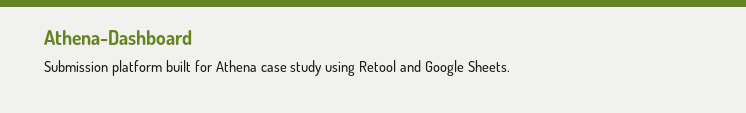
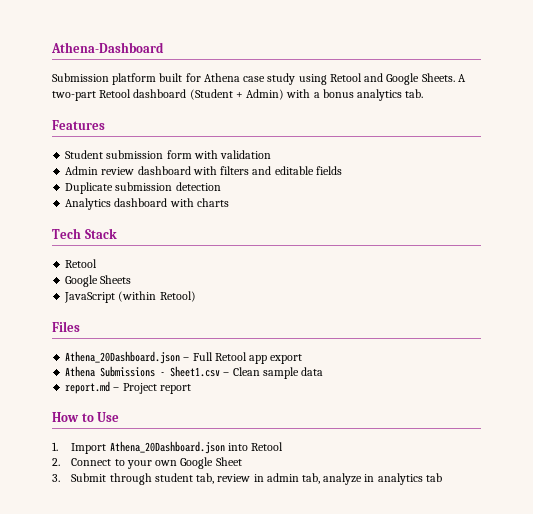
(511, 66) none -> [457,74,466,82] [52,89,424,101] [52,120,105,130] [65,150,272,159] [65,166,342,175] [65,182,221,194] [65,198,229,210] [52,228,117,239] [65,259,98,268] [65,275,132,287] [64,291,196,303] [52,321,80,332] [65,351,303,364] [65,366,324,379] [65,381,191,394] [52,412,120,422] [52,441,284,454] [52,457,242,469] [52,473,442,485] A two-part Retool dashboard (Student + Admin) with a bonus analytics tab. // Features // Student submission form with validation // Admin review dashboard with filters and editable fields // Duplicate submission detection // Analytics dashboard with charts // Tech Stack // Retool // Google Sheets // JavaScript (within Retool) // Files // Athena_20Dashboard.json – Full Retool app export // Athena Submissions - Sheet1.csv – Clean sample data // report.md – Project report // How to Use // 1. Import Athena_20Dashboard.json into Retool // 2. Connect to your own Google Sheet // 3. Submit through student tab, review in admin tab, analyze in analytics tab

